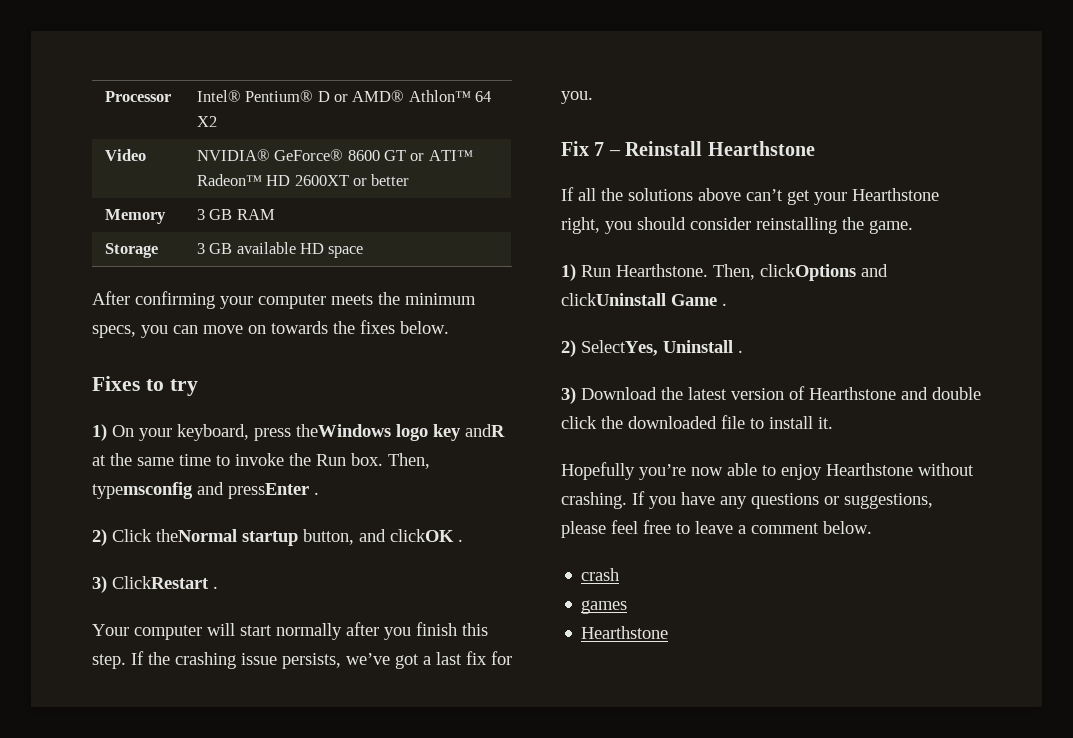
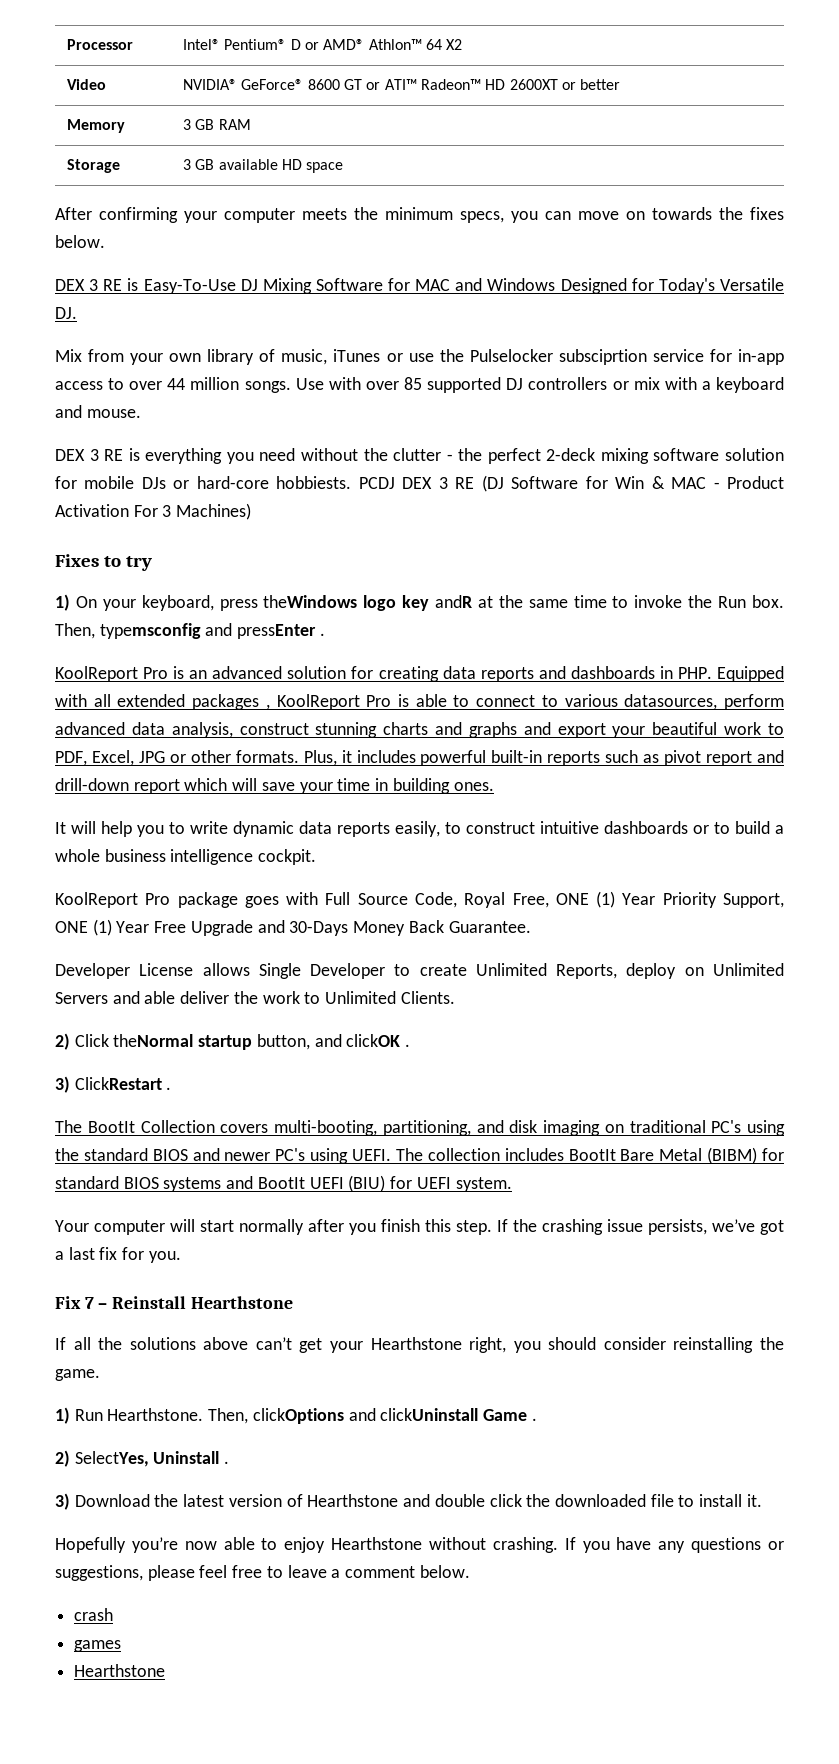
(449, 327) none -> [55,278,784,294] [55,307,77,319] [55,349,785,365] [55,377,785,393] [55,405,141,418] [55,448,784,464] [55,475,785,492] [55,503,252,520] // DEX 3 RE is Easy-To-Use DJ Mixing Software for MAC and Windows Designed for Today's Versatile DJ. // Mix from your own library of music, iTunes or use the Pulselocker subsciprtion service for in-app access to over 44 million songs. Use with over 85 supported DJ controllers or mix with a keyboard and mouse. // DEX 3 RE is everything you need without the clutter - the perfect 2-deck mixing software solution for mobile DJs or hard-core hobbiests. PCDJ DEX 3 RE (DJ Software for Win & MAC - Product Activation For 3 Machines)
(319, 493) none -> [55,666,784,682] [55,694,784,710] [55,722,784,738] [55,750,784,766] [55,778,494,794] [55,821,784,837] [55,849,317,865] [55,891,785,908] [55,919,531,936] [55,963,784,979] [55,991,455,1004] // KoolReport Pro is an advanced solution for creating data reports and dashboards in PHP. Equipped with all extended packages , KoolReport Pro is able to connect to various datasources, perform advanced data analysis, construct stunning charts and graphs and export your beautiful work to PDF, Excel, JPG or other formats. Plus, it includes powerful built-in reports such as pivot report and drill-down report which will save your time in building ones. // It will help you to write dynamic data reports easily, to construct intuitive dashboards or to build a whole business intelligence cockpit. // KoolReport Pro package goes with Full Source Code, Royal Free, ONE (1) Year Priority Support, ONE (1) Year Free Upgrade and 30-Days Money Back Guarantee. // Developer License allows Single Developer to create Unlimited Reports, deploy on Unlimited Servers and able deliver the work to Unlimited Clients.
(218, 587) none -> [55,1120,785,1136] [55,1147,785,1164] [55,1175,512,1192] // The BootIt Collection covers multi-booting, partitioning, and disk imaging on traditional PC's using the standard BIOS and newer PC's using UEFI. The collection includes BootIt Bare Metal (BIBM) for standard BIOS systems and BootIt UEFI (BIU) for UEFI system.

